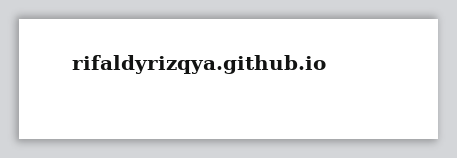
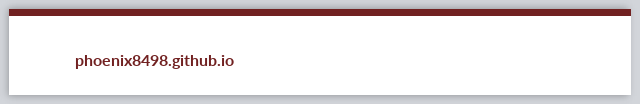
[72,55,326,74] rifaldyrizqya.github.io -> [75,55,234,69] phoenix8498.github.io

